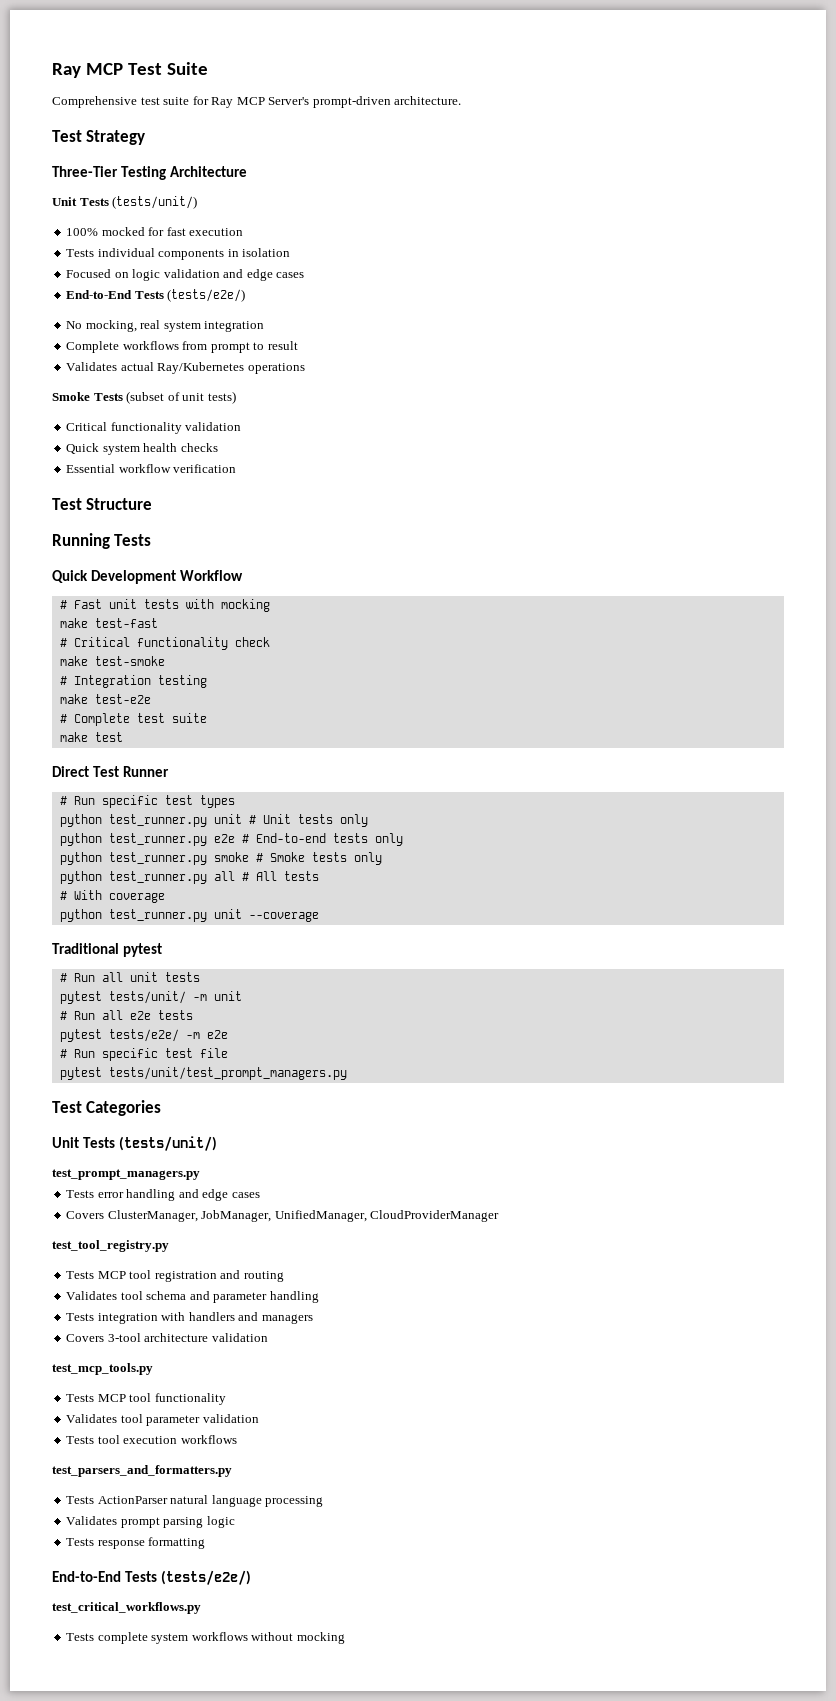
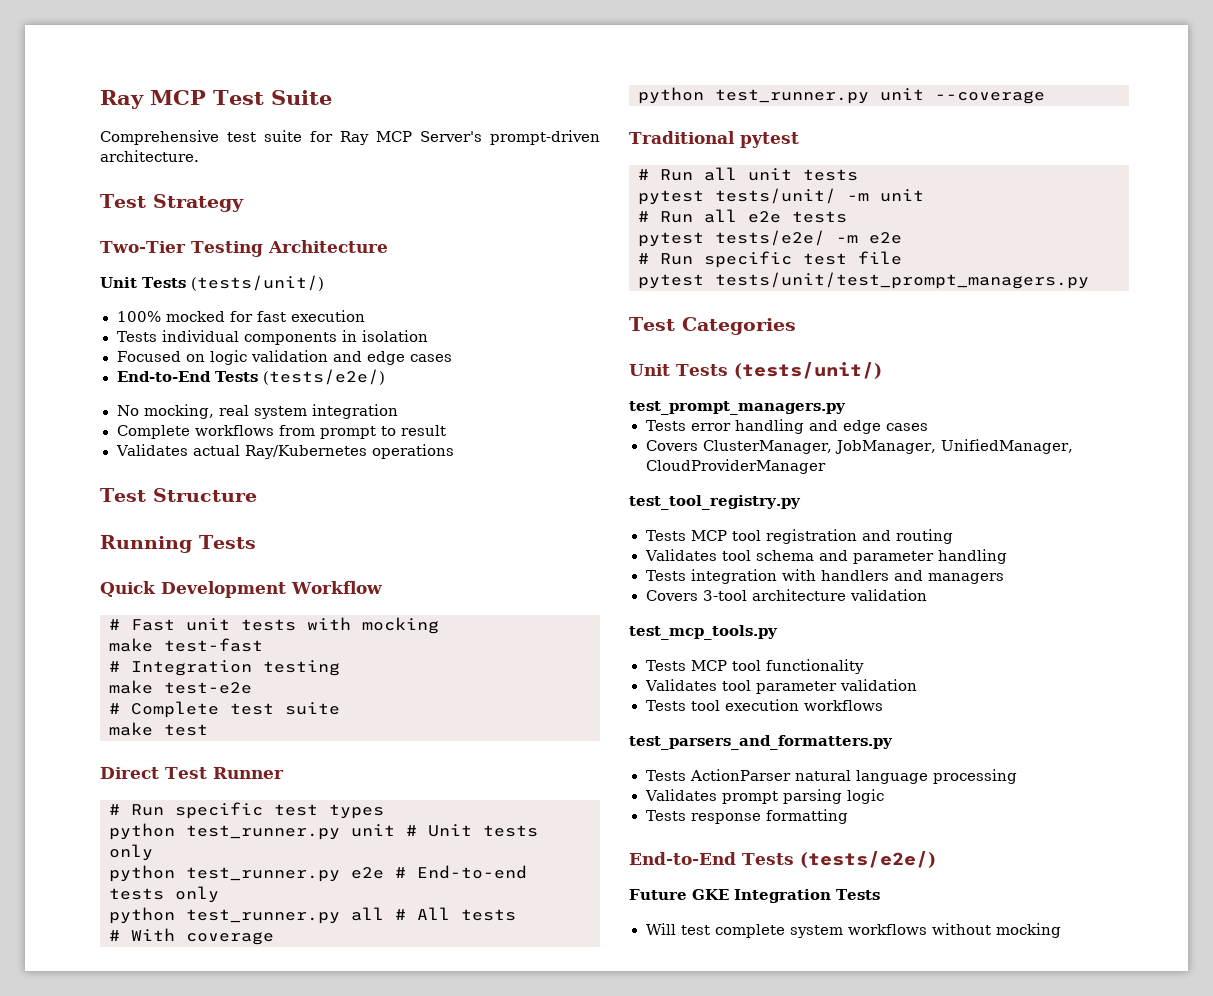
[52,166,118,177] Three-Tier -> [100,241,186,253] Two-Tier
[52,391,236,404] [66,422,242,434] [66,443,218,455] [66,464,237,473] // Smoke Tests (subset of unit tests) // Critical functionality validation // Quick system health checks // Essential workflow verification -> (455, 451) none
[59,637,270,650] [59,656,165,666] // # Critical functionality check // make test-smoke -> (263, 645) none
[59,852,382,865] // python test_runner.py smoke # Smoke tests only -> (219, 894) none
[52,1602,201,1614] [66,1633,95,1641] test_critical_workflows.py // Tests -> [629,889,880,903] [645,923,710,935] Future GKE Integration Tests // Will test

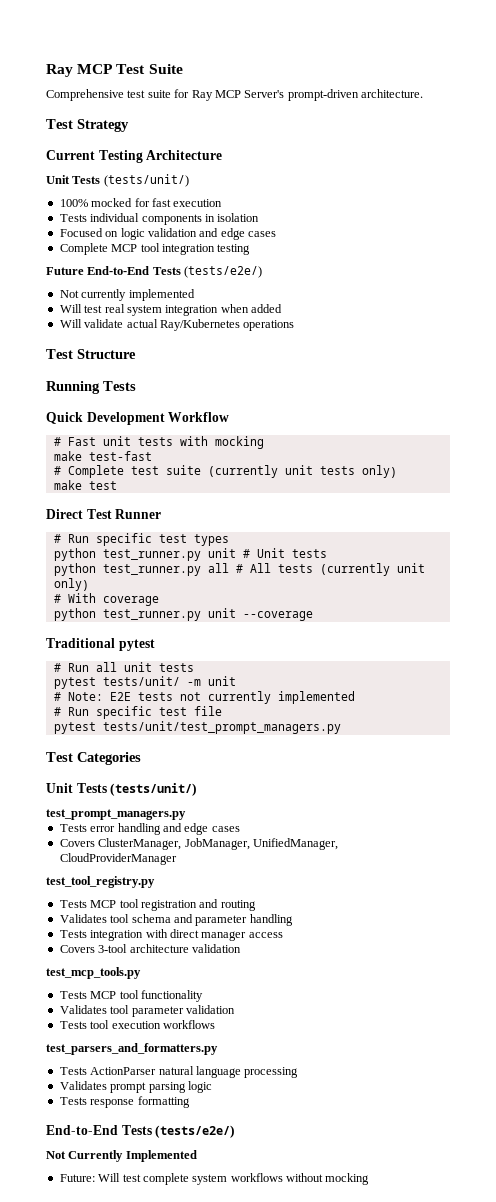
[100,241,186,253] Two-Tier -> [46,150,95,160] Current
[116,369,386,385] [116,404,398,419] [116,425,446,439] [115,444,189,456] End-to-End Tests (tests/e2e/) // No mocking, real system integration // Complete workflows from prompt to result // Validates -> [59,243,251,255] [46,266,263,278] [59,289,195,301] [59,304,282,316] [59,319,124,328] Complete MCP tool integration testing // Future End-to-End Tests (tests/e2e/) // Not currently implemented // Will test real system integration when added // Will validate
[109,660,340,676] [109,680,252,694] // # Integration testing // make test-e2e -> (152, 456) none
(340, 708) none -> [207,465,397,478] (currently unit tests only)
[109,844,153,861] [109,865,527,882] [109,886,219,903] only // python test_runner.py e2e # End-to-end tests only -> (327, 553) none
(516, 915) none -> [319,563,425,576] [53,578,89,591] (currently unit only)
[660,209,847,223] [638,230,902,247] Run all e2e tests // pytest tests/e2e/ -m e2e -> [67,691,355,704] Note: E2E tests not currently implemented
[821,570,1005,584] handlers and managers -> [169,929,283,941] direct manager access
[629,889,880,903] Future GKE Integration Tests // -> [46,1150,197,1162] [59,1174,95,1182] Not Currently Implemented // Future:

